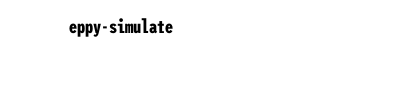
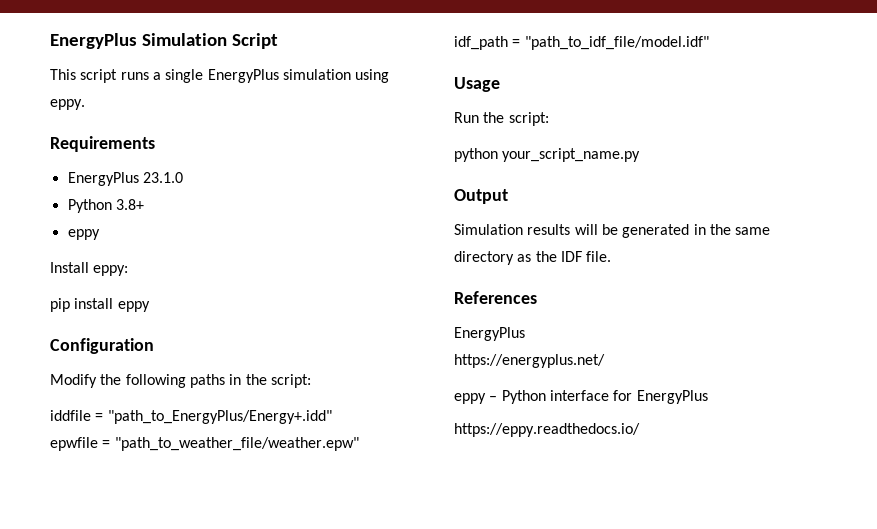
[69,18,173,37] eppy-simulate -> [50,33,278,49] [50,69,390,83] [50,99,85,110] [50,136,155,152] [67,172,183,186] [67,199,144,213] [67,229,100,240] [50,262,129,276] [50,298,150,312] [50,338,154,354] [50,374,311,388] [50,410,332,424] [50,437,359,451] [454,36,709,50] [454,77,500,92] [454,112,549,126] [454,148,641,162] [454,189,508,204] [454,224,771,238] [454,251,612,265] [454,291,537,304] [454,327,525,341] [454,354,605,368] [454,390,708,404] [454,423,640,437] EnergyPlus Simulation Script // This script runs a single EnergyPlus simulation using eppy. // Requirements // EnergyPlus 23.1.0 // Python 3.8+ // eppy // Install eppy: // pip install eppy // Configuration // Modify the following paths in the script: // iddfile = "path_to_EnergyPlus/Energy+.idd" // epwfile = "path_to_weather_file/weather.epw" // idf_path = "path_to_idf_file/model.idf" // Usage // Run the script: // python your_script_name.py // Output // Simulation results will be generated in the same directory as the IDF file. // References // EnergyPlus // https://energyplus.net/ // eppy – Python interface for EnergyPlus // https://eppy.readthedocs.io/

